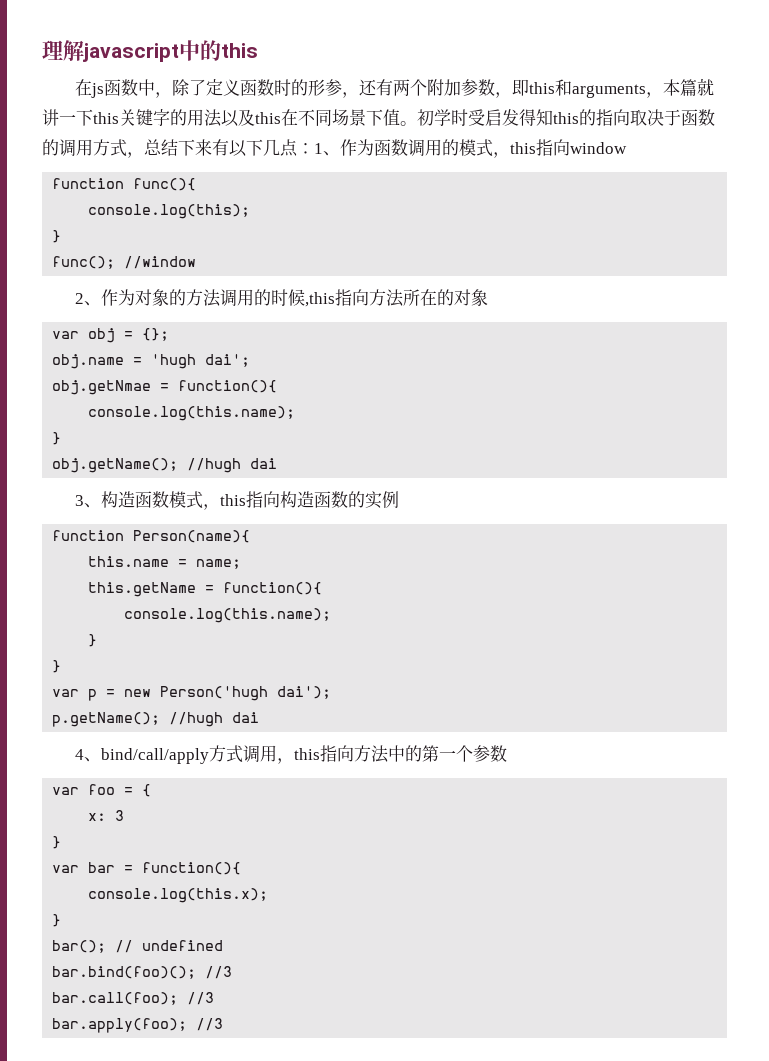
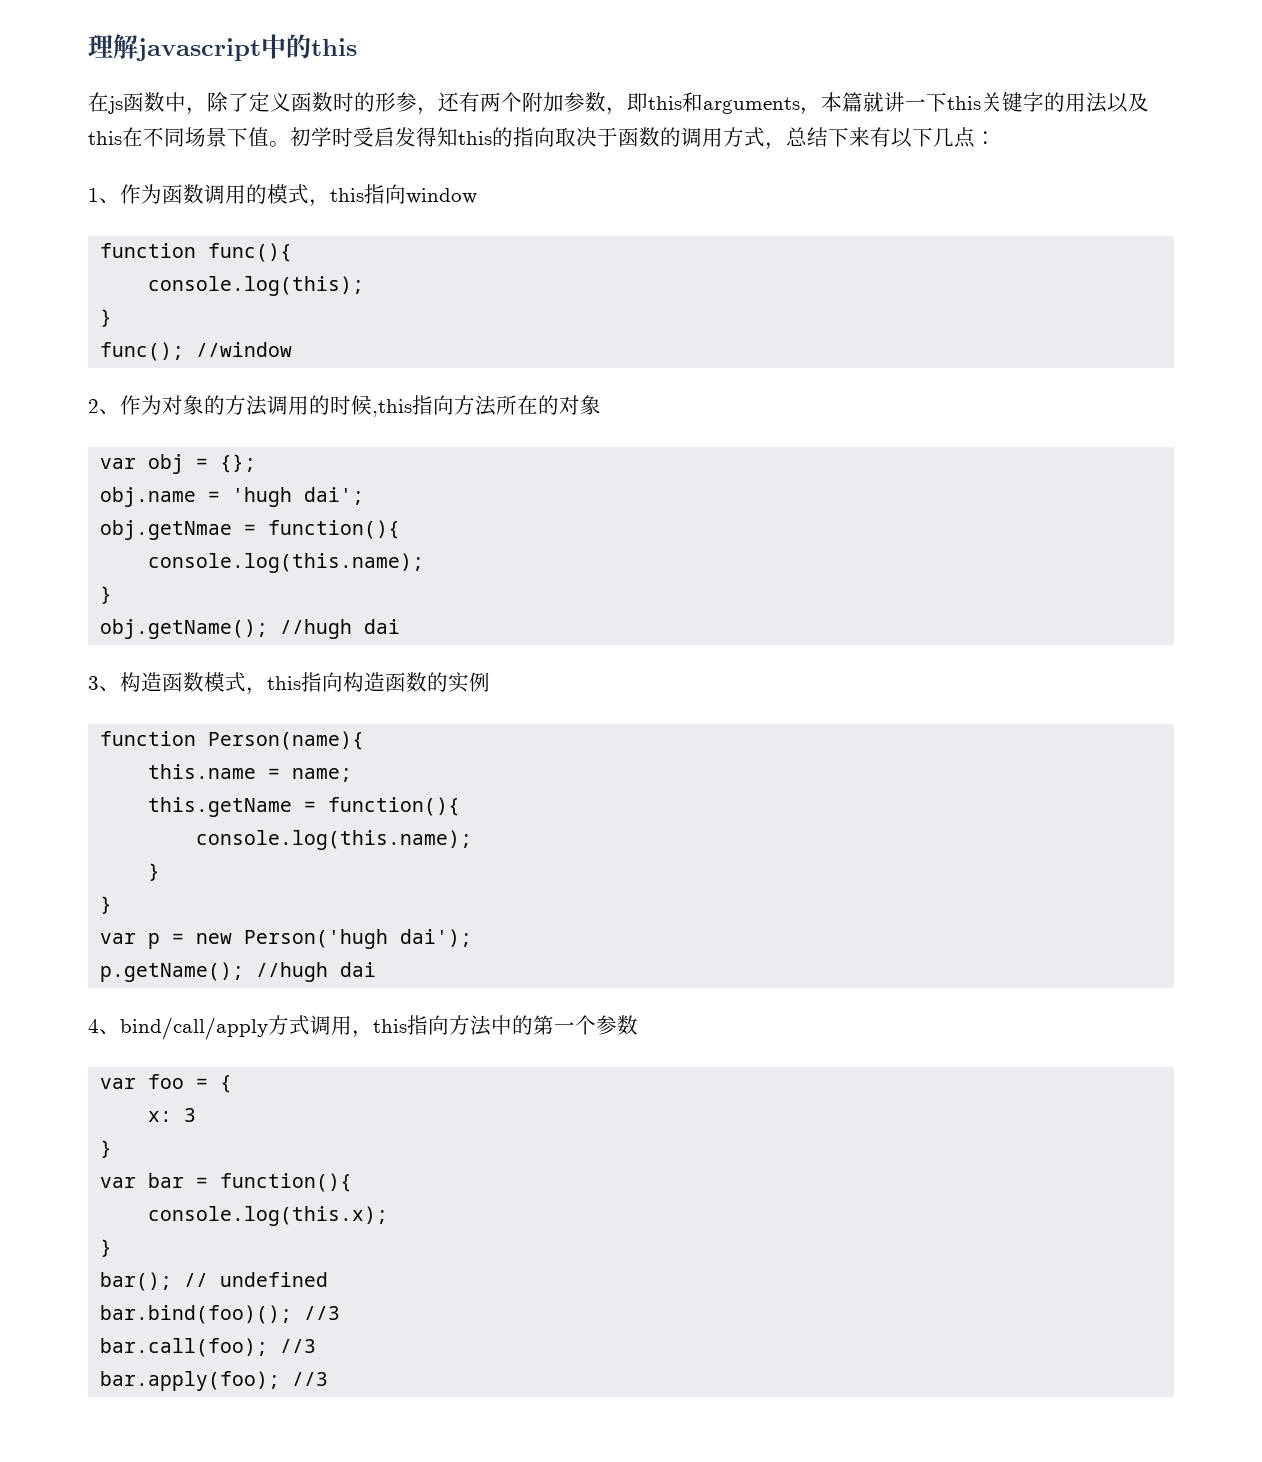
(314, 148) none -> (996, 138) //

